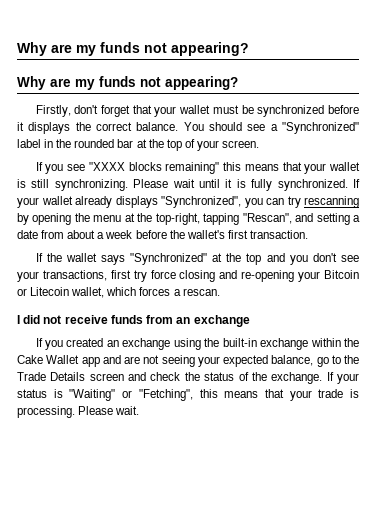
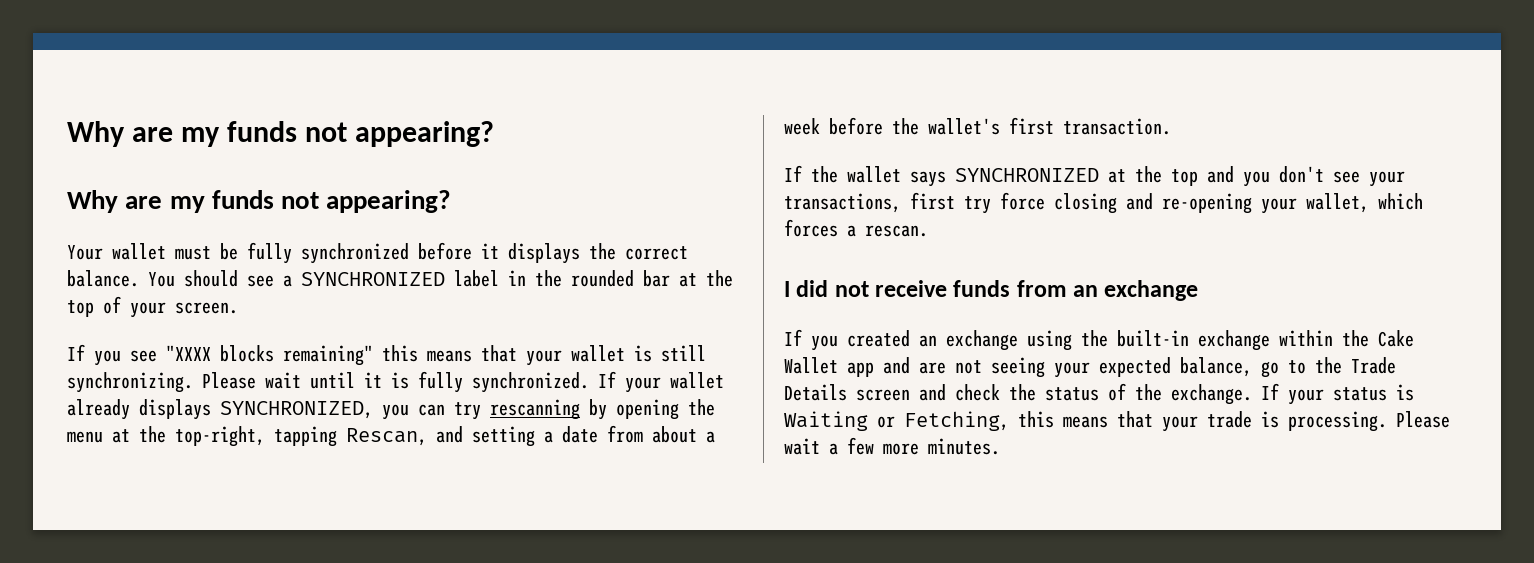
[35,105,177,117] Firstly, don't forget that your -> [67,245,103,260] Your
(254, 109) none -> [247,242,292,264] fully
[281,122,359,134] "Synchronized" -> [301,272,445,286] SYNCHRONIZED
[161,196,241,208] "Synchronized", -> [220,401,373,419] SYNCHRONIZED,
[242,213,292,224] "Rescan", -> [346,428,427,446] Rescan,
[130,253,208,265] "Synchronized" -> [955,168,1099,182] SYNCHRONIZED
[324,270,359,279] [17,287,70,296] Bitcoin or Litecoin -> (1297, 206) none
[69,389,193,401] "Waiting" or "Fetching", -> [784,411,1009,431] Waiting or Fetching,
[115,406,140,415] wait. -> [784,437,1000,455] wait a few more minutes.

